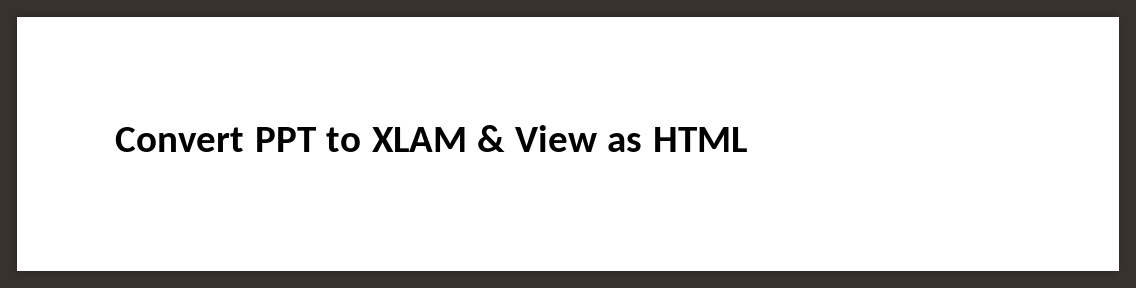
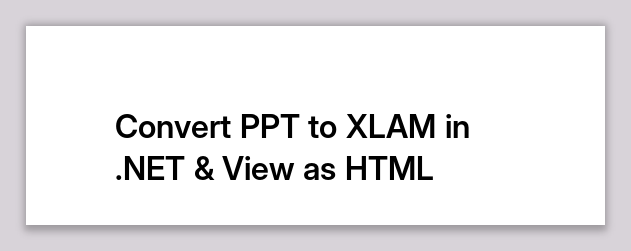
(467, 139) none -> [444,114,470,138] [115,156,185,180] in .NET

